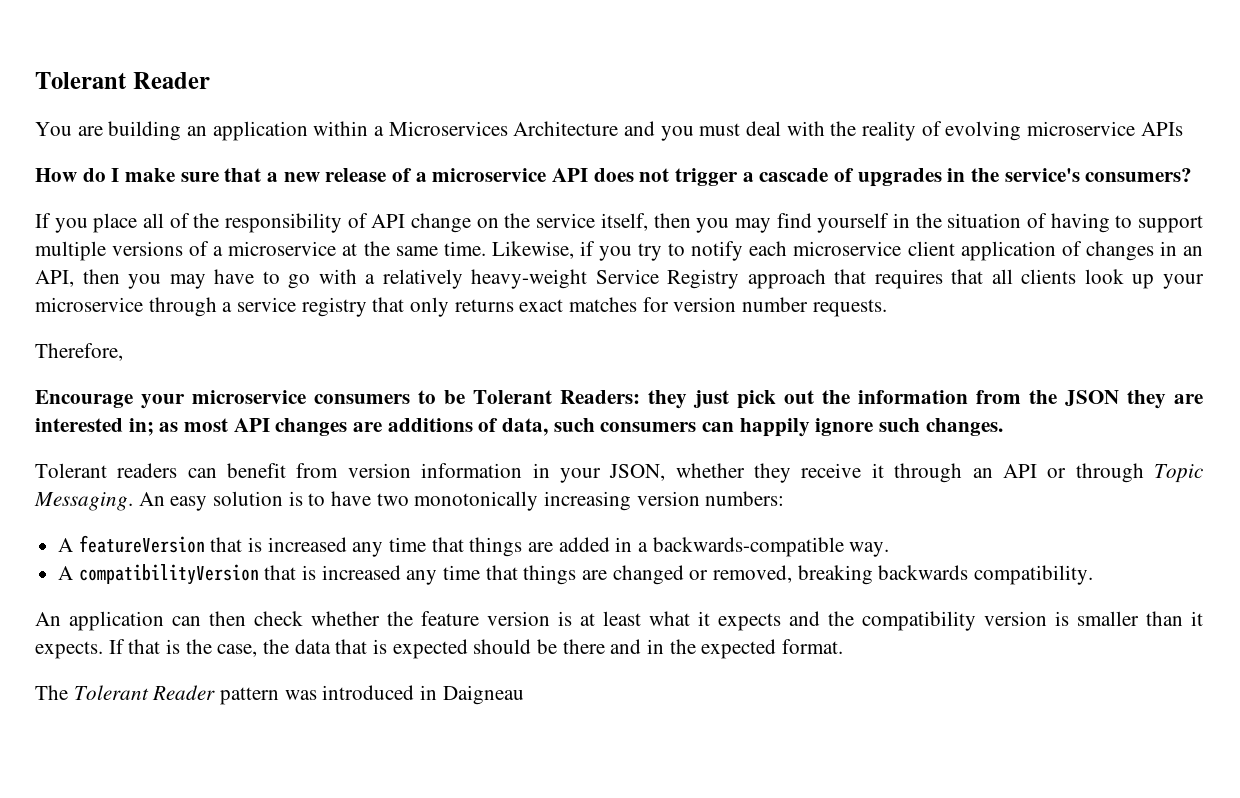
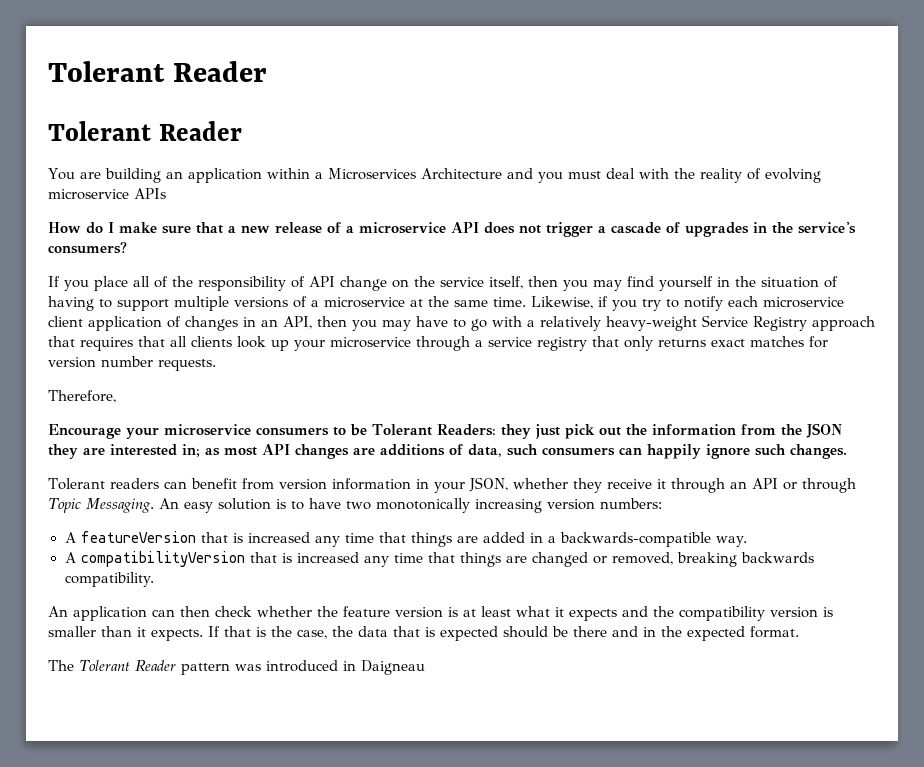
[35,72,210,89] Tolerant Reader -> [48,61,267,82] [48,121,242,141] Tolerant Reader // Tolerant Reader

